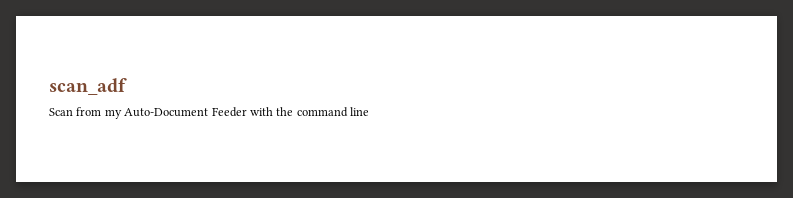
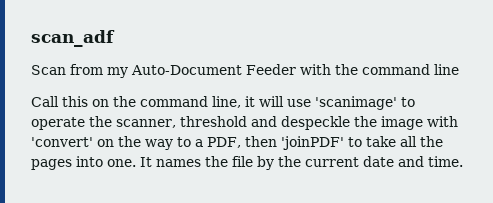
(369, 111) none -> [31,96,415,110] [31,116,458,130] [31,136,443,150] [31,156,463,170] // Call this on the command line, it will use 'scanimage' to operate the scanner, threshold and despeckle the image with 'convert' on the way to a PDF, then 'joinPDF' to take all the pages into one. It names the file by the current date and time.

